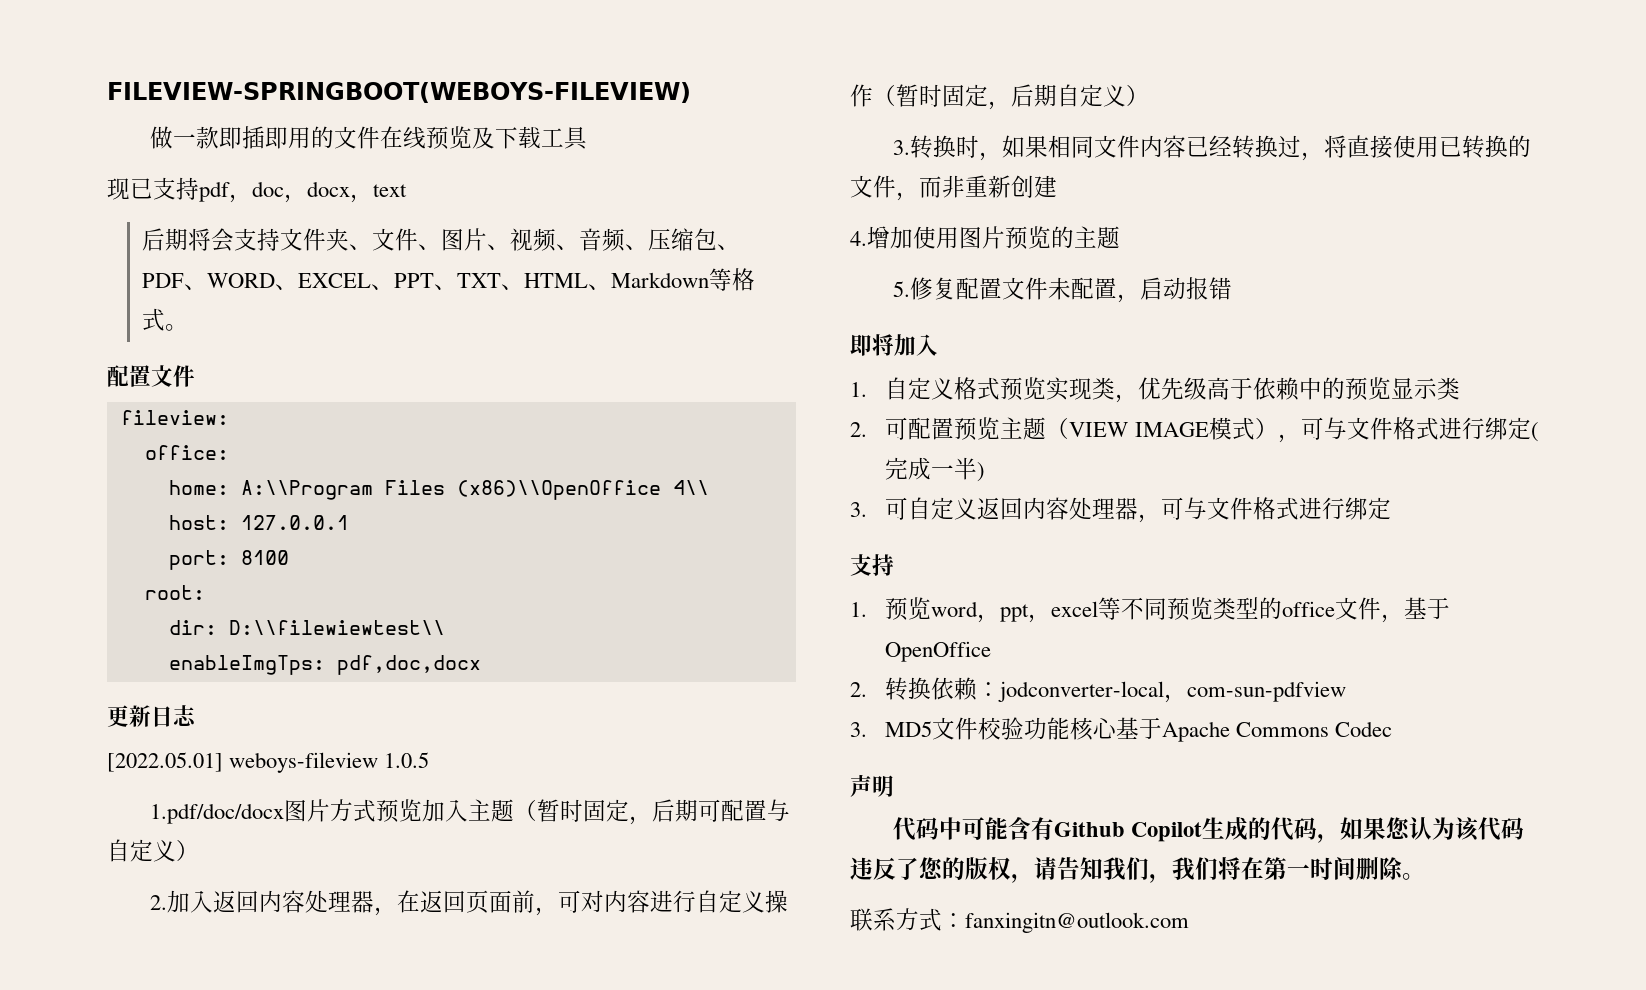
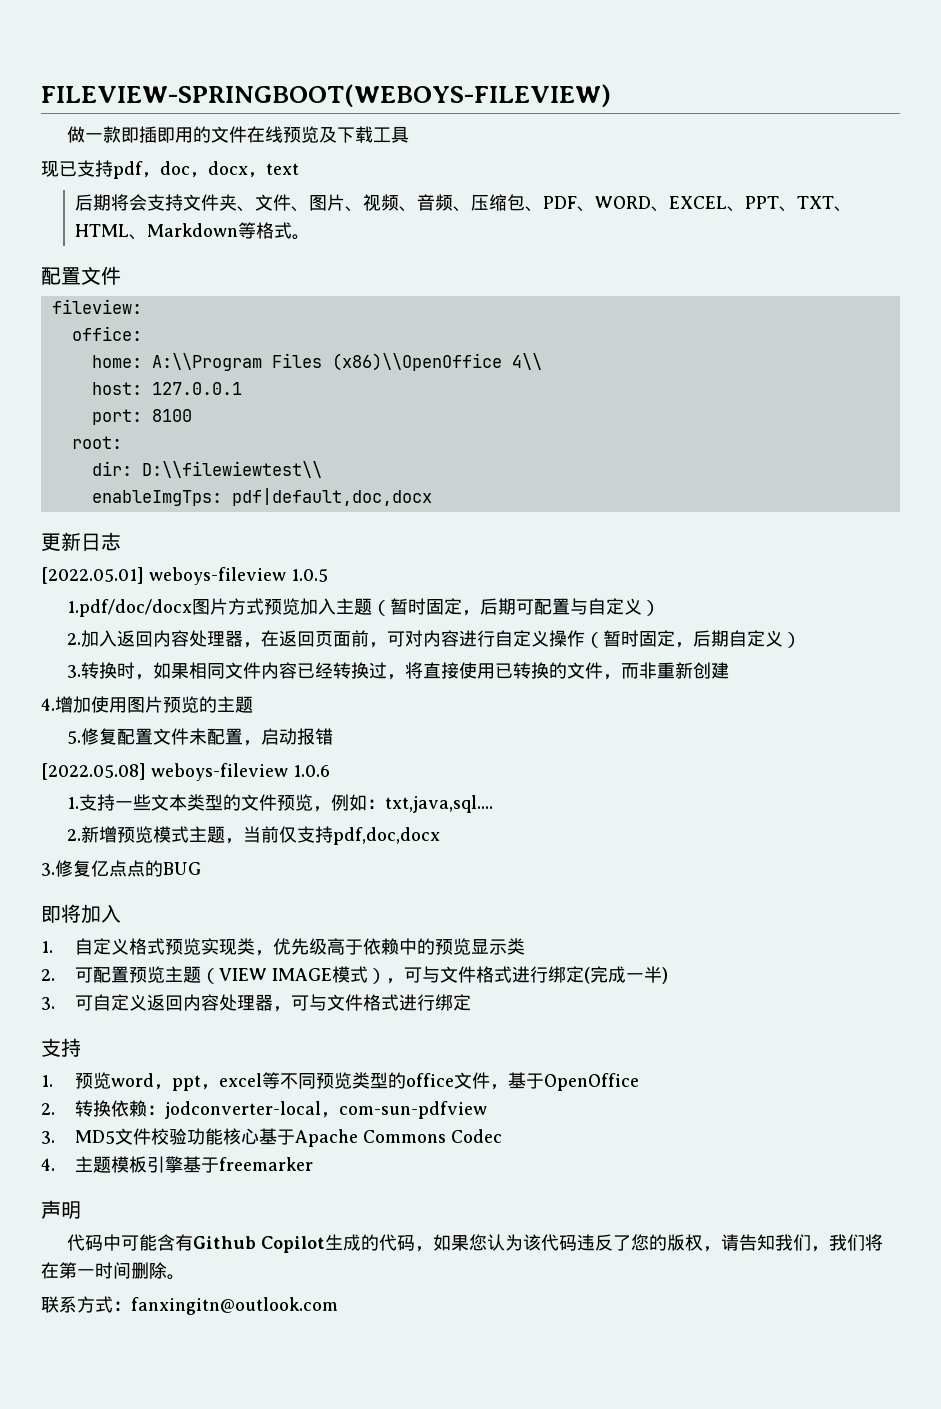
[336,655,481,675] pdf,doc,docx -> [231,488,432,506] pdf|default,doc,docx
(1233, 288) none -> [41,763,330,781] [67,794,494,813] [67,826,441,845] [41,860,201,877] // [2022.05.08] weboys-fileview 1.0.6 // 1.支持一些文本类型的文件预览，例如：txt,java,sql.... // 2.新增预览模式主题，当前仅支持pdf,doc,docx // 3.修复亿点点的BUG
(1393, 729) none -> [41,1156,314,1173] // 4.主题模板引擎基于freemarker

